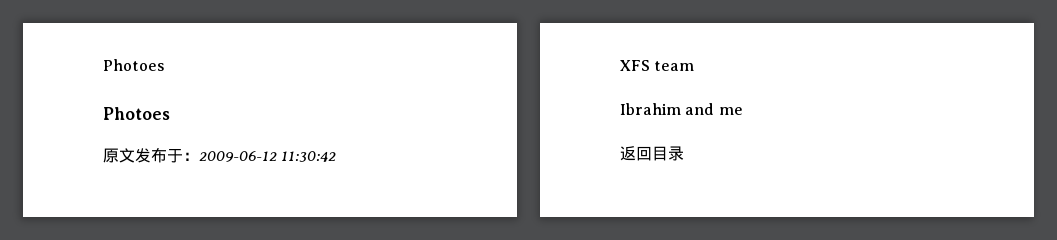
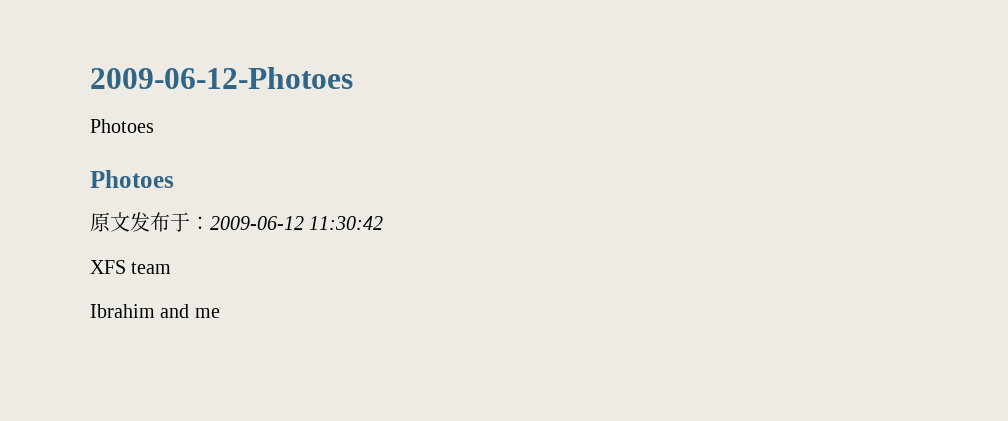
(103, 65) none -> [90,67,353,89] 2009-06-12-Photoes //
[620,146,684,161] // 返回目录 -> (220, 313) none

